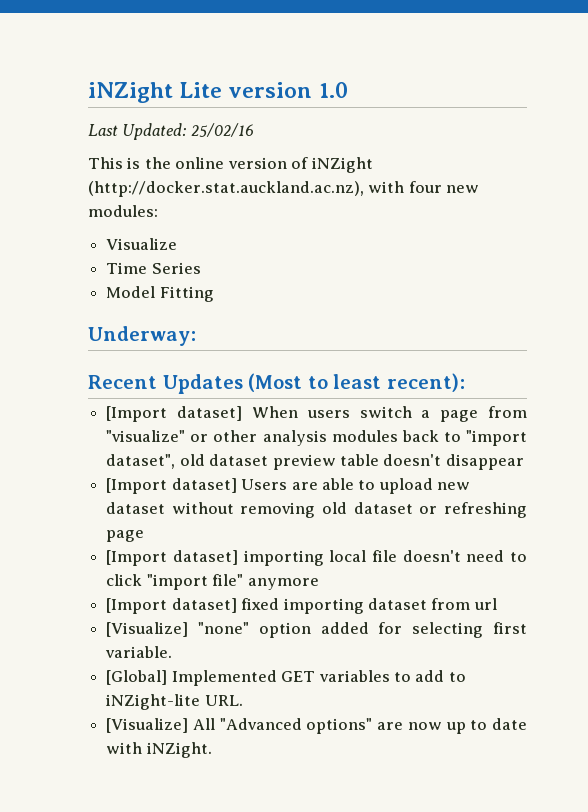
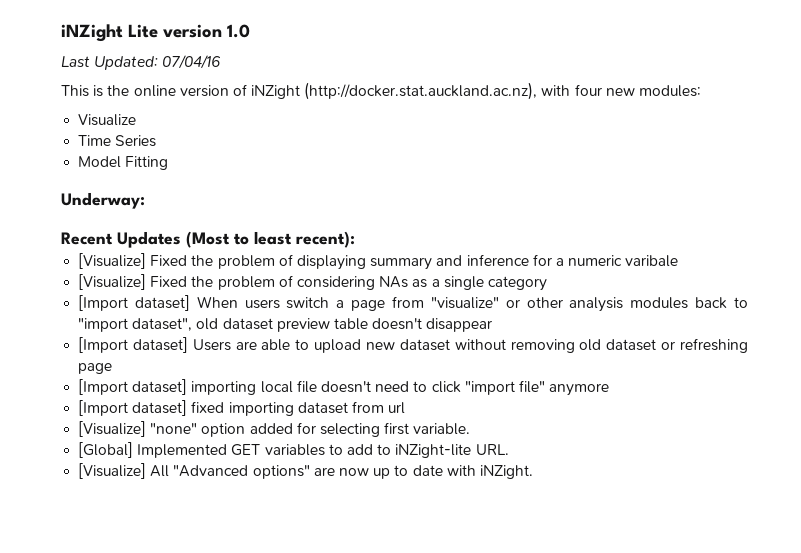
[190,123,254,137] 25/02/16 -> [162,55,222,69] 07/04/16
(465, 382) none -> [78,253,679,270] [78,274,547,291] // [Visualize] Fixed the problem of displaying summary and inference for a numeric varibale // [Visualize] Fixed the problem of considering NAs as a single category

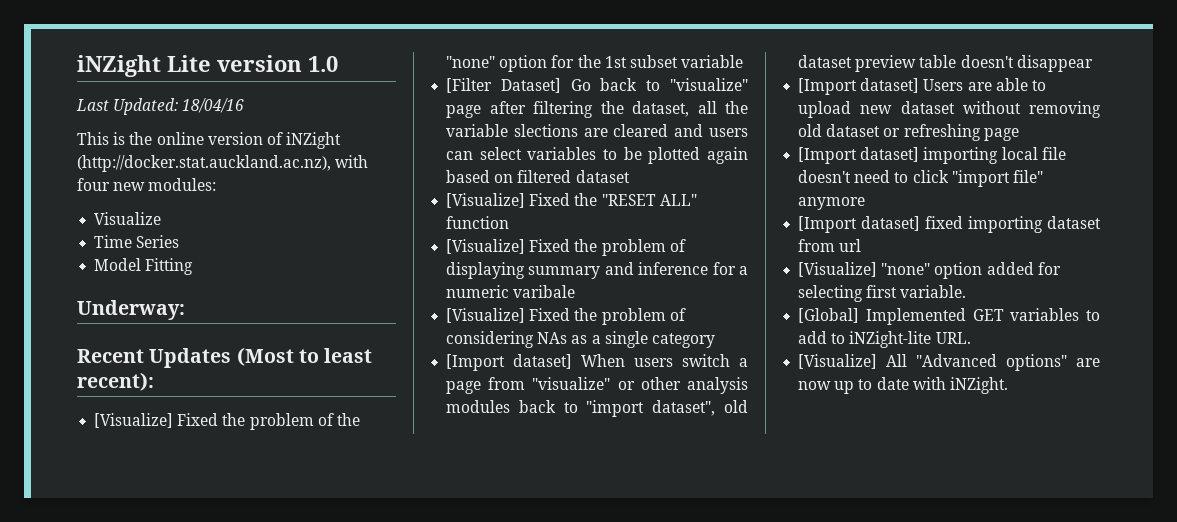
[162,55,222,69] 07/04/16 -> [182,98,245,113] 18/04/16
(355, 239) none -> [94,413,360,430] [446,55,744,72] [446,78,748,93] [446,101,748,118] [446,124,748,137] [446,147,748,164] [446,170,630,183] [446,193,697,208] [446,216,510,229] // [Visualize] Fixed the problem of the "none" option for the 1st subset variable // [Filter Dataset] Go back to "visualize" page after filtering the dataset, all the variable slections are cleared and users can select variables to be plotted again based on filtered dataset // [Visualize] Fixed the "RESET ALL" function

